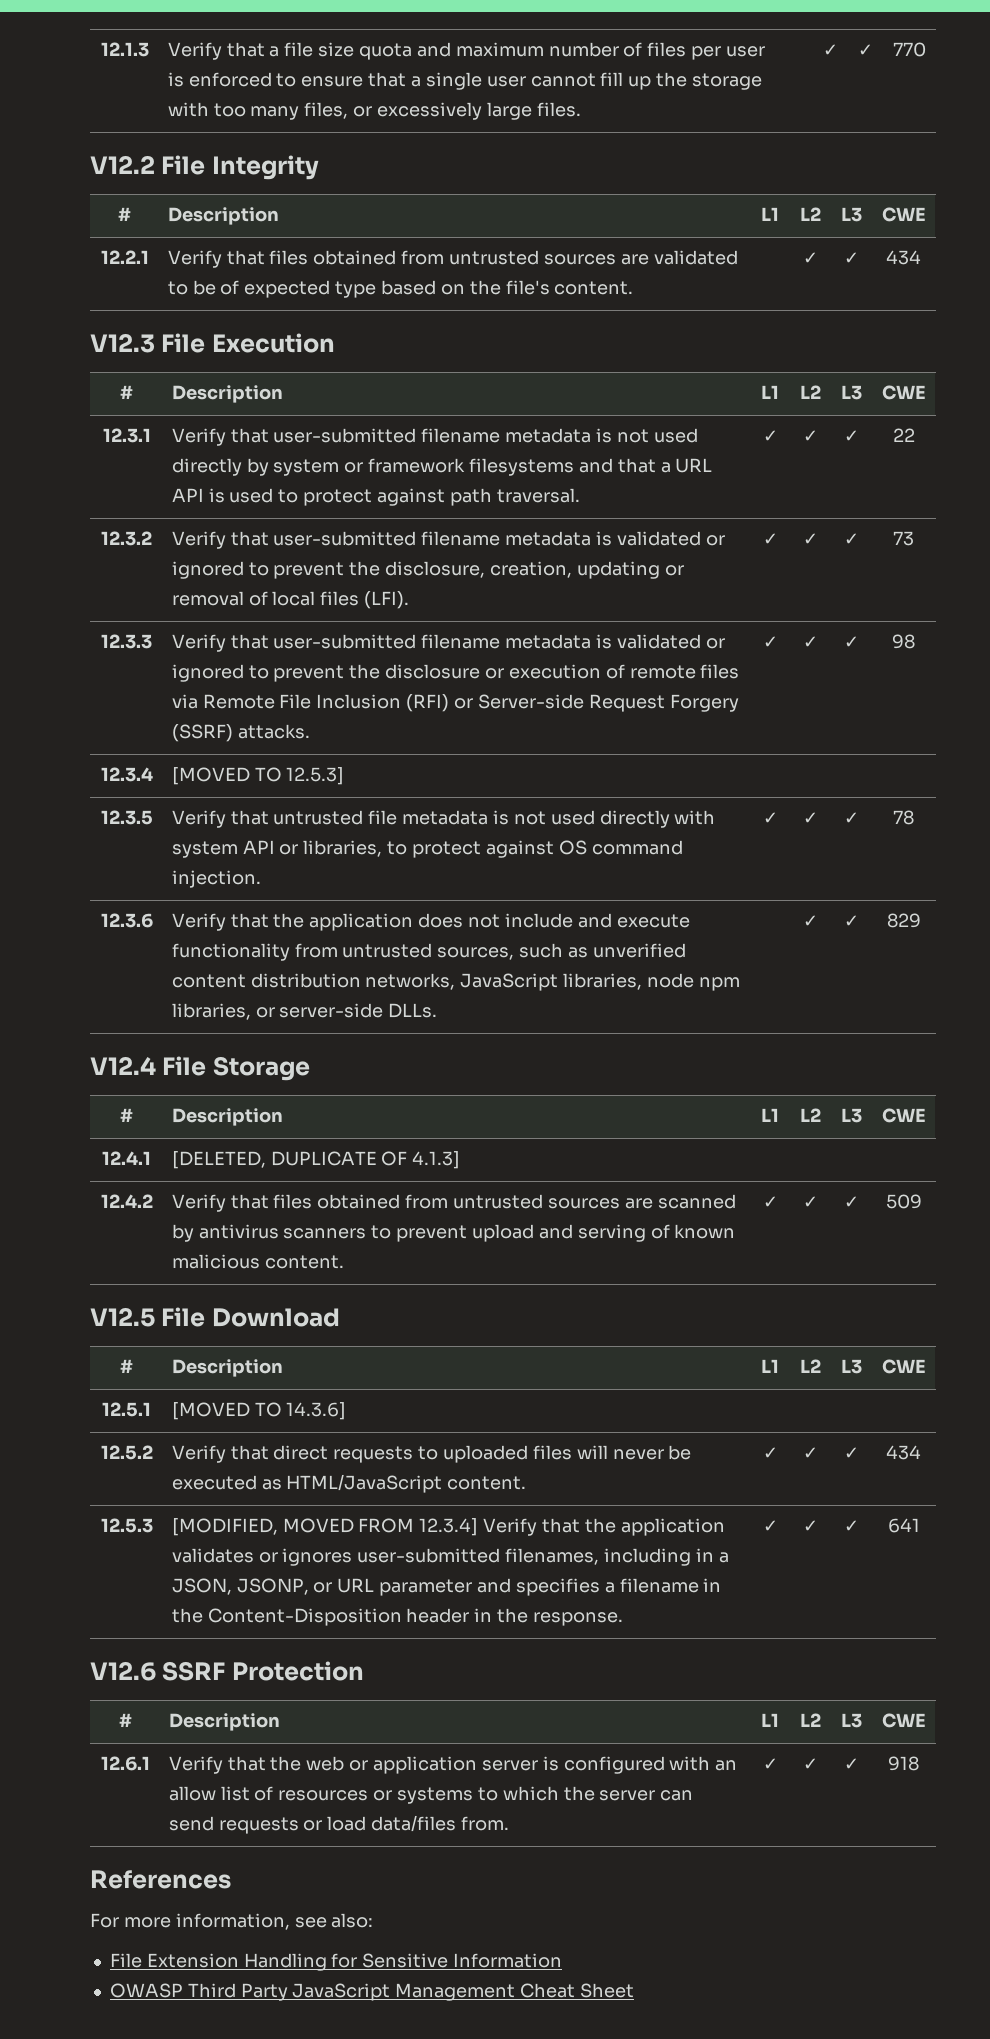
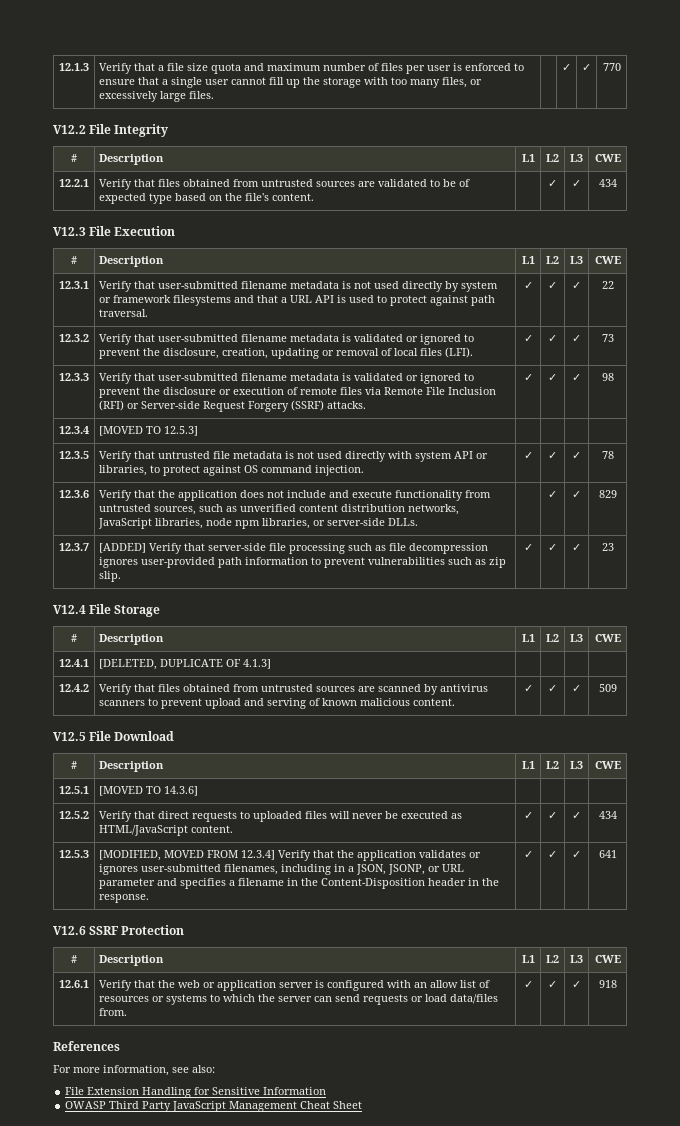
(921, 920) none -> [59,543,89,551] [99,543,489,554] [99,557,507,568] [99,571,122,582] [523,544,533,551] [548,544,557,551] [572,544,581,551] [601,543,614,551] // 12.3.7 | [ADDED] Verify that server-side file processing such as file decompression ignores user-provided path information to prevent vulnerabilities such as zip slip. | ✓ | ✓ | ✓ | 23

